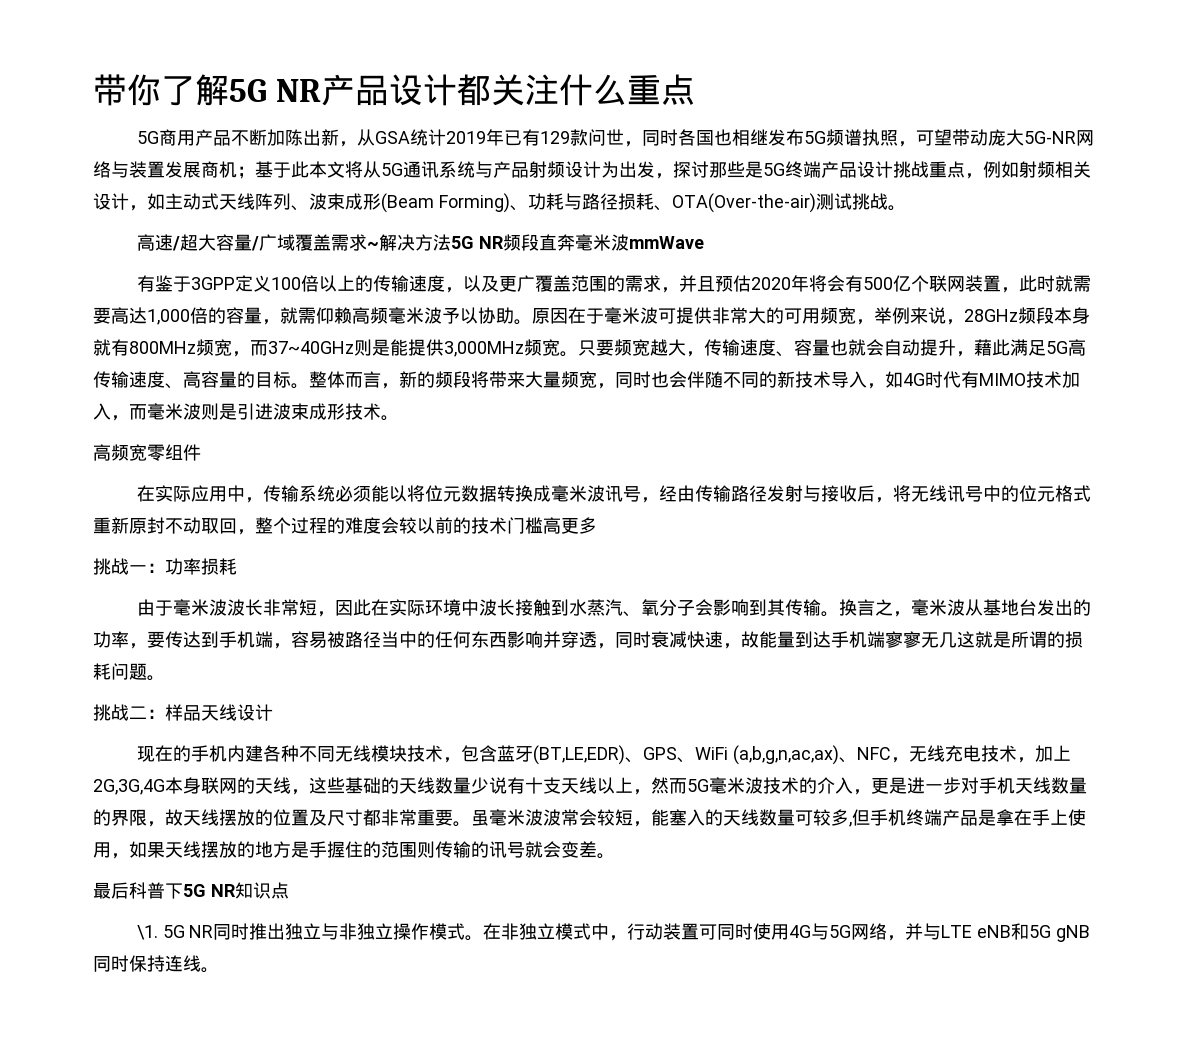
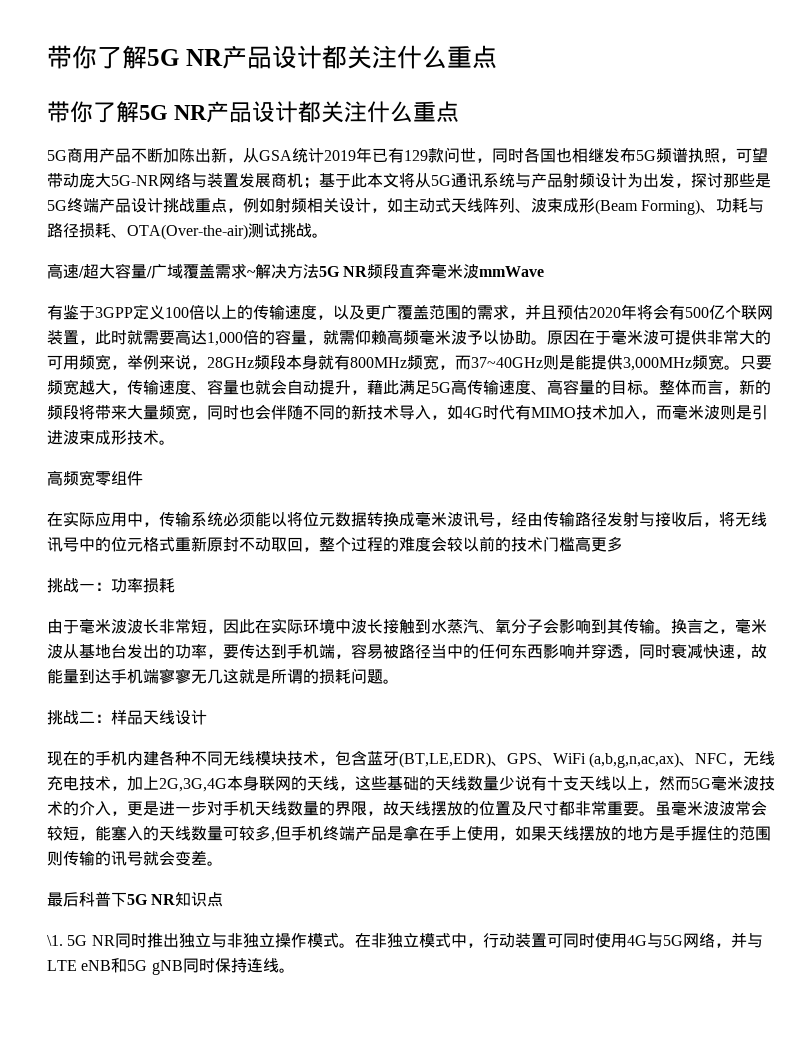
(696, 89) none -> [47,101,460,123] // 带你了解5G NR产品设计都关注什么重点

